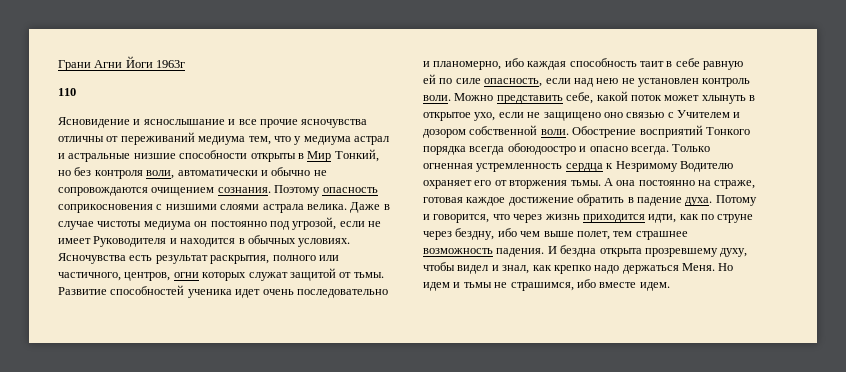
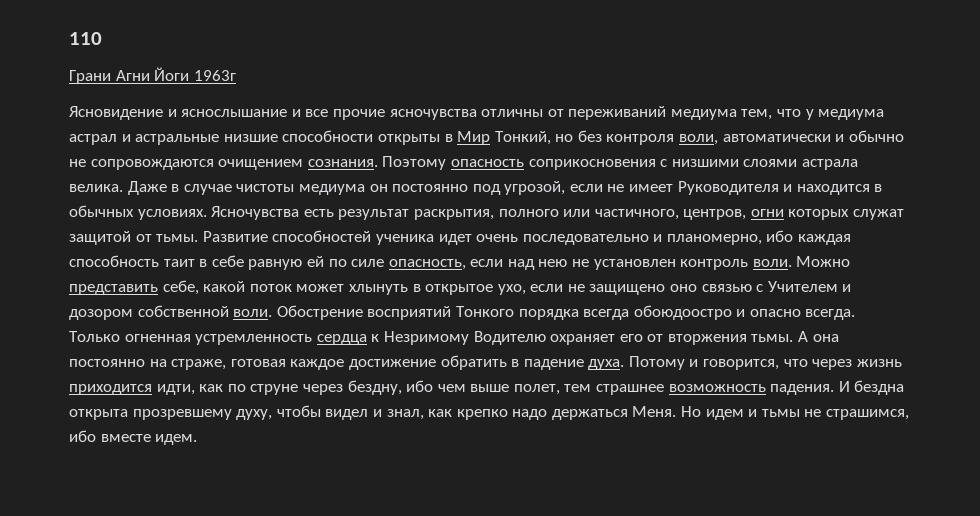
(58, 65) none -> [69,32,102,45] 110 //
[58,88,76,96] // 110 -> (236, 75) none

